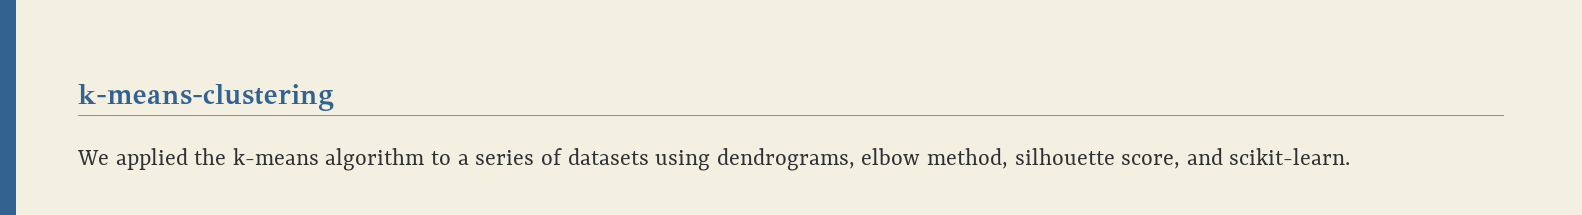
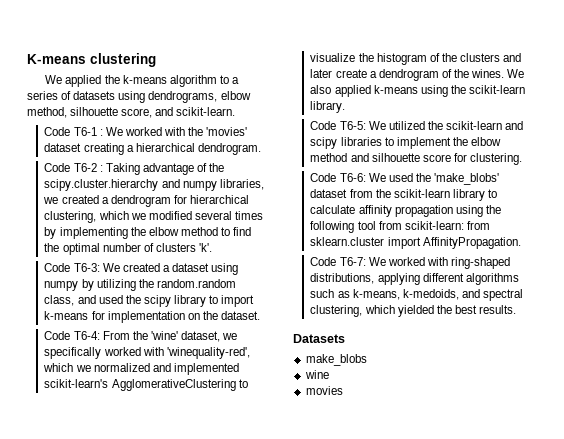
[78,84,334,111] k-means-clustering -> [27,53,156,67] K-means clustering
(1351, 156) none -> [44,127,248,136] [44,143,261,155] [44,163,225,175] [44,179,264,191] [43,195,249,207] [44,211,263,223] [44,227,252,239] [44,243,212,255] [44,263,239,275] [44,279,236,291] [44,295,255,307] [44,311,260,323] [44,331,238,342] [44,347,250,359] [43,363,239,375] [44,379,248,391] [310,53,522,65] [310,69,525,81] [310,85,525,97] [310,101,346,113] [310,121,524,130] [310,137,501,149] [310,153,522,165] [310,173,499,185] [310,189,497,201] [310,205,501,217] [310,221,490,233] [310,237,521,249] [310,257,510,269] [310,273,519,285] [310,289,523,301] [310,305,516,317] [293,334,345,343] [305,354,367,366] [304,370,329,379] [305,386,343,395] // Code T6-1 : We worked with the 'movies' dataset creating a hierarchical dendrogram. // Code T6-2 : Taking advantage of the scipy.cluster.hierarchy and numpy libraries, we created a dendrogram for hierarchical clustering, which we modified several times by implementing the elbow method to find the optimal number of clusters 'k'. // Code T6-3: We created a dataset using numpy by utilizing the random.random class, and used the scipy library to import k-means for implementation on the dataset. // Code T6-4: From the 'wine' dataset, we specifically worked with 'winequality-red', which we normalized and implemented scikit-learn's AgglomerativeClustering to visualize the histogram of the clusters and later create a dendrogram of the wines. We also applied k-means using the scikit-learn library. // Code T6-5: We utilized the scikit-learn and scipy libraries to implement the elbow method and silhouette score for clustering. // Code T6-6: We used the 'make_blobs' dataset from the scikit-learn library to calculate affinity propagation using the following tool from scikit-learn: from sklearn.cluster import AffinityPropagation. // Code T6-7: We worked with ring-shaped distributions, applying different algorithms such as k-means, k-medoids, and spectral clustering, which yielded the best results. // Datasets // make_blobs // wine // movies

